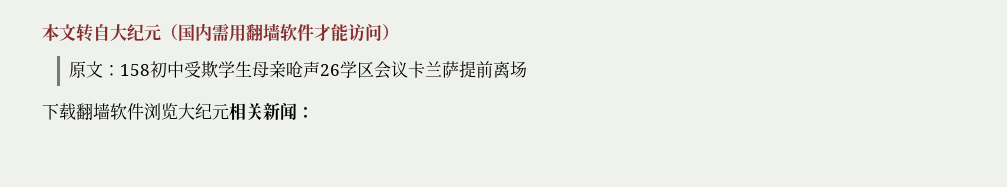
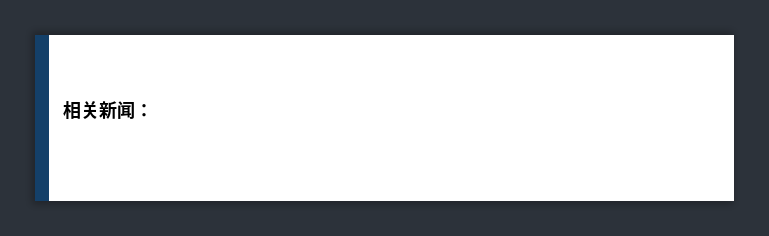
[42,23,399,42] [69,60,528,79] [42,103,229,120] 本文转自大纪元（国内需用翻墙软件才能访问） // 原文：158初中受欺学生母亲呛声26学区会议卡兰萨提前离场 // 下载翻墙软件浏览大纪元 -> (63, 110) none

